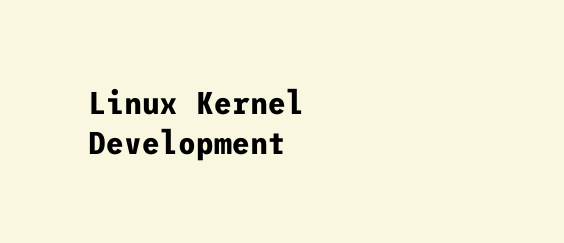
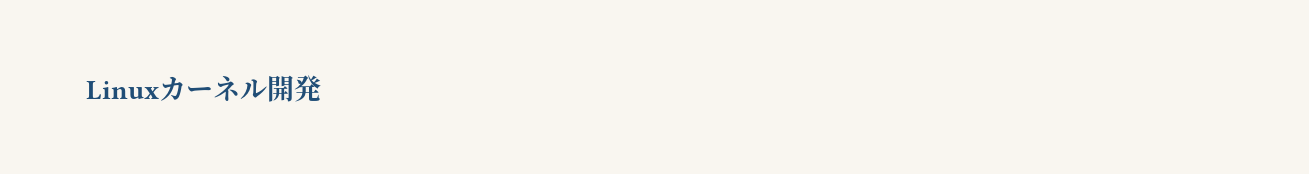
[196,88,304,115] [88,128,286,161] Kernel Development -> [159,75,321,102] カーネル開発

